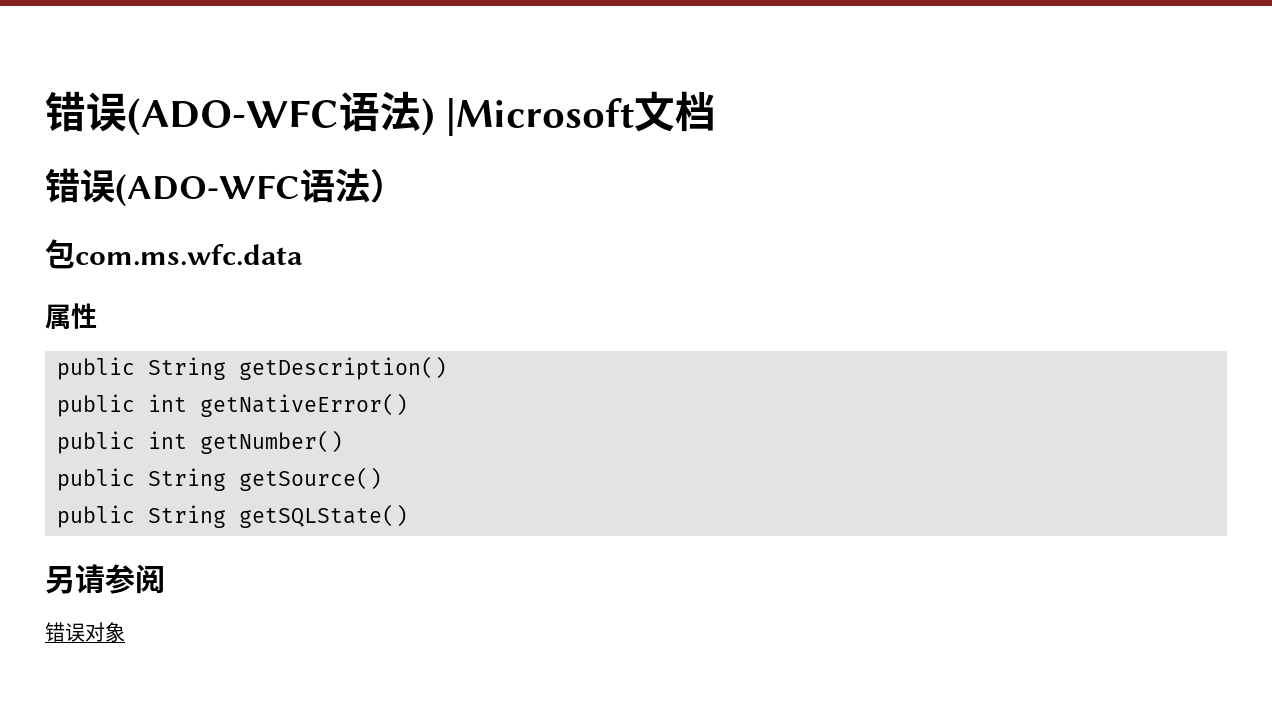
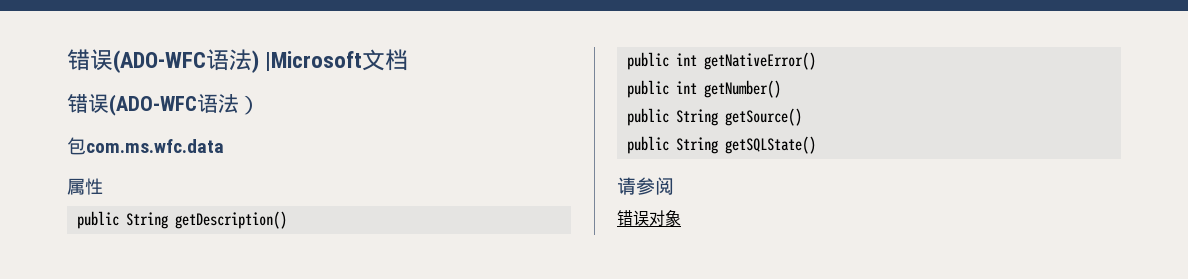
[45,566,75,594] 另 -> (816, 145) none

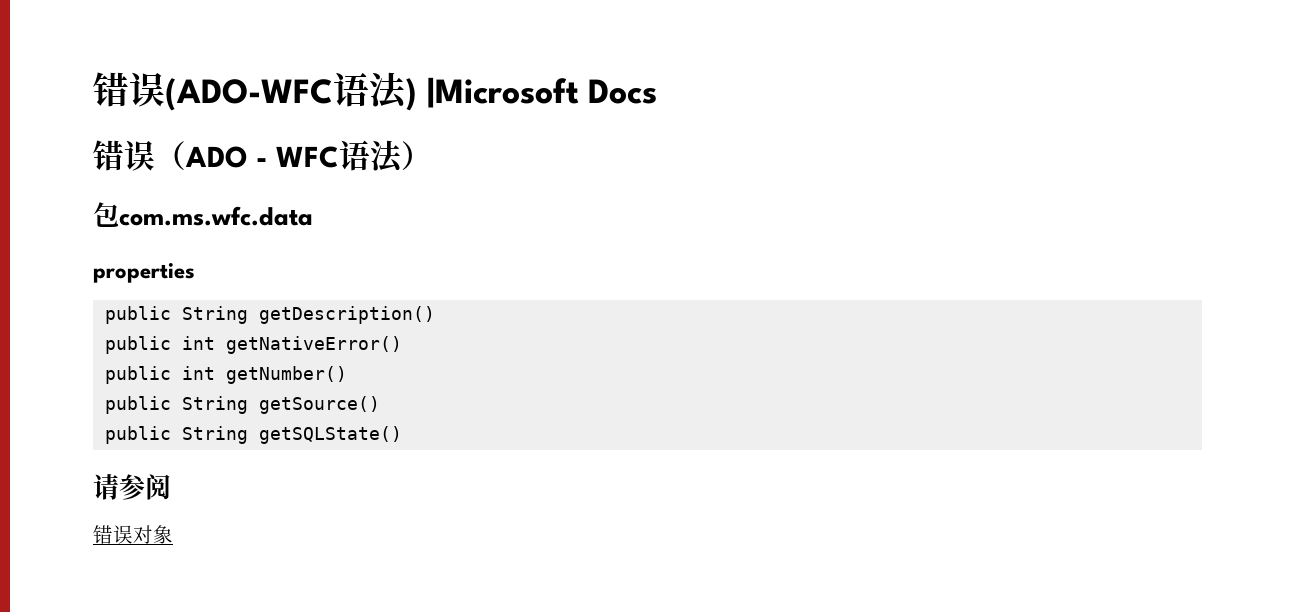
[362,49,409,71] [67,94,197,116] 文档 // 错误(ADO-WFC -> [588,79,658,104] [93,140,340,171] Docs // 错误（ADO - WFC
[67,178,103,195] 属性 -> [93,263,195,283] properties

